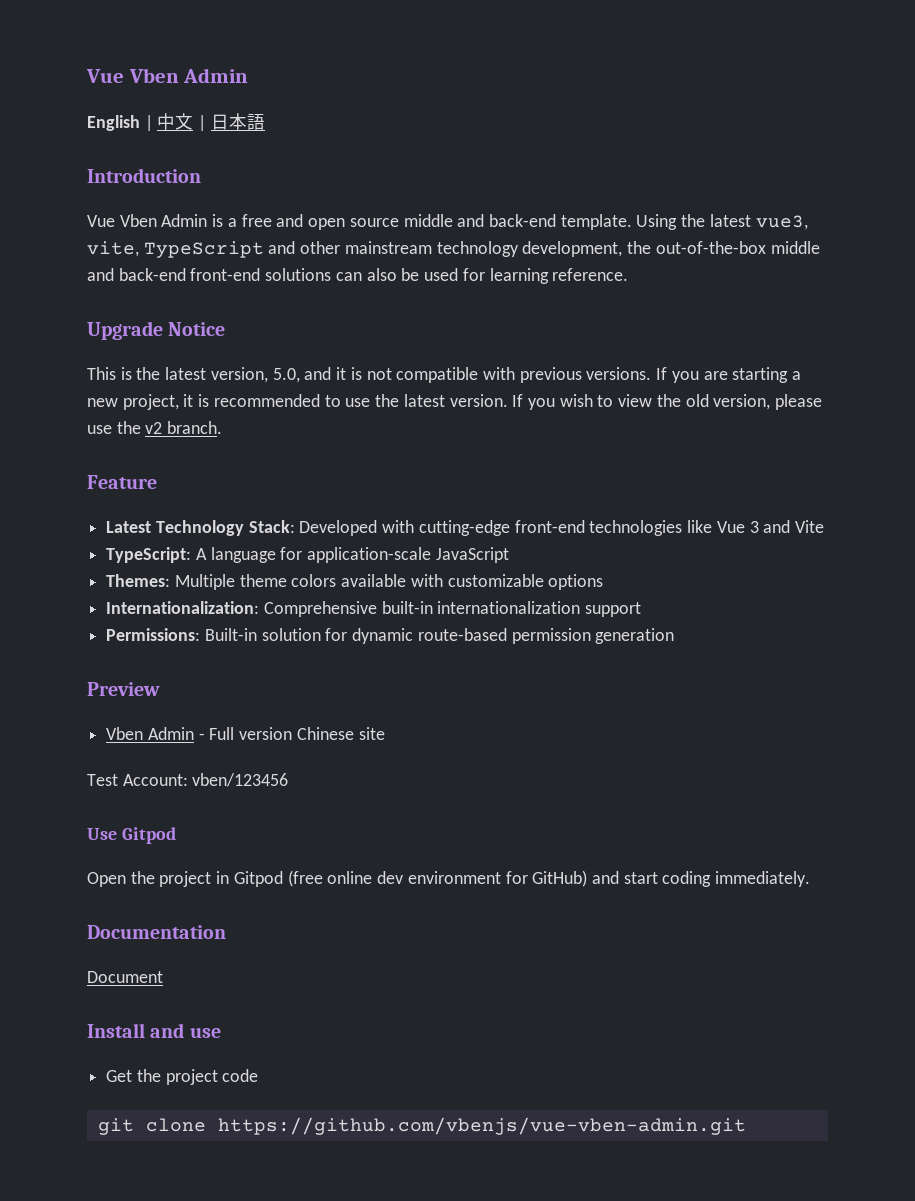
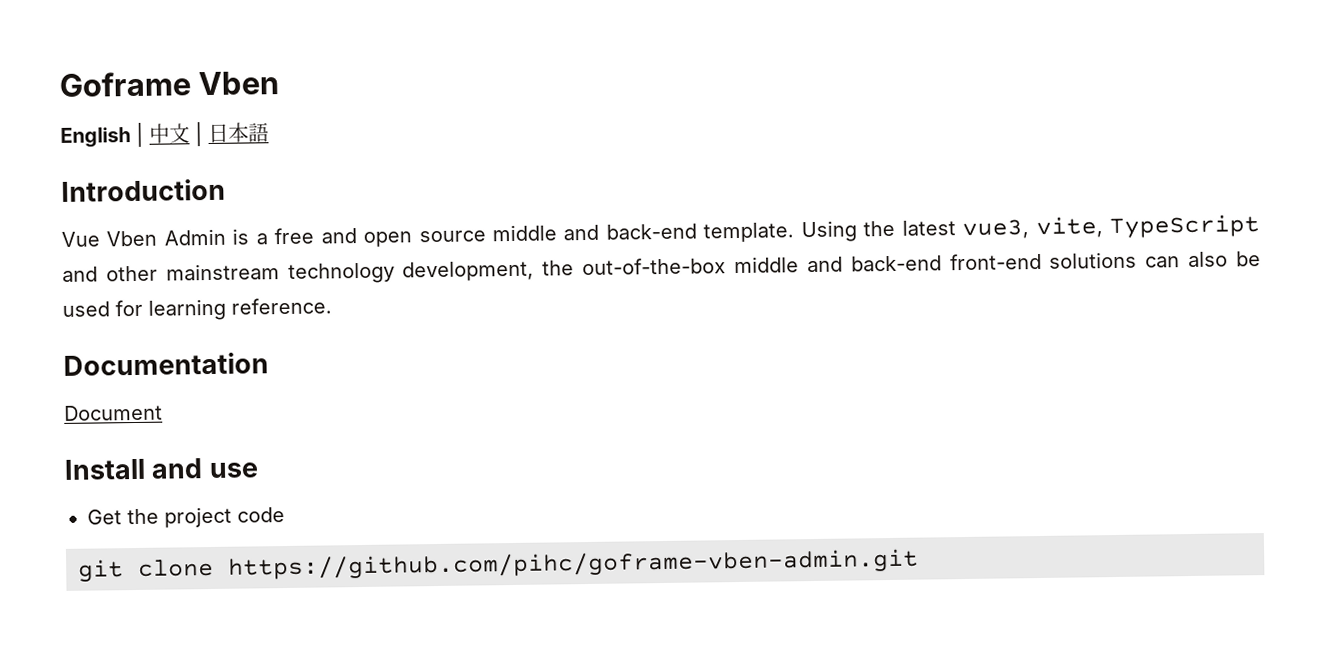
[86,68,249,83] Vue Vben Admin -> [59,71,280,97] Goframe Vben
[87,321,226,340] [87,367,802,383] [87,394,823,410] [87,421,223,434] [87,475,157,489] [106,520,824,536] [106,547,509,563] [106,574,604,590] [106,601,642,617] [106,628,675,644] [87,682,160,696] [106,727,385,740] [87,773,289,787] [87,827,176,844] [87,870,811,887] // Upgrade Notice // This is the latest version, 5.0, and it is not compatible with previous versions. If you are starting a new project, it is recommended to use the latest version. If you wish to view the old version, please use the v2 branch. // Feature // Latest Technology Stack: Developed with cutting-edge front-end technologies like Vue 3 and Vite // TypeScript: A language for application-scale JavaScript // Themes: Multiple theme colors available with customizable options // Internationalization: Comprehensive built-in internationalization support // Permissions: Built-in solution for dynamic route-based permission generation // Preview // Vben Admin - Full version Chinese site // Test Account: vben/123456 // Use Gitpod // Open the project in Gitpod (free online dev environment for GitHub) and start coding immediately. -> (332, 306) none
[217,1117,746,1135] https://github.com/vbenjs/vue-vben-admin.git -> [228,548,919,580] https://github.com/pihc/goframe-vben-admin.git

